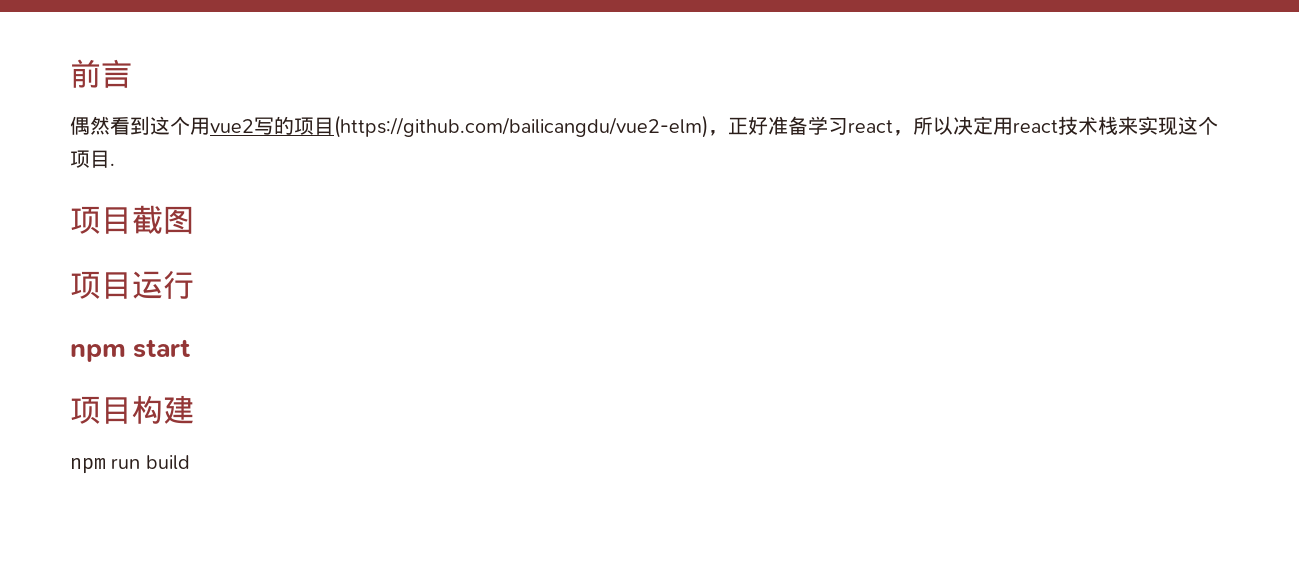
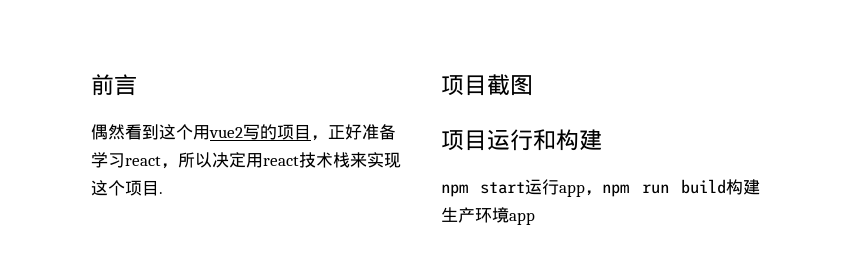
[334,115,708,138] (https://github.com/bailicangdu/vue2-elm) -> (311, 132) none
[70,339,191,362] [70,396,132,424] // npm start // 项目 -> [533,129,556,151] 和
[111,455,190,470] run build -> [480,179,760,197] [441,207,535,225] start运行app，npm run build构建生产环境app

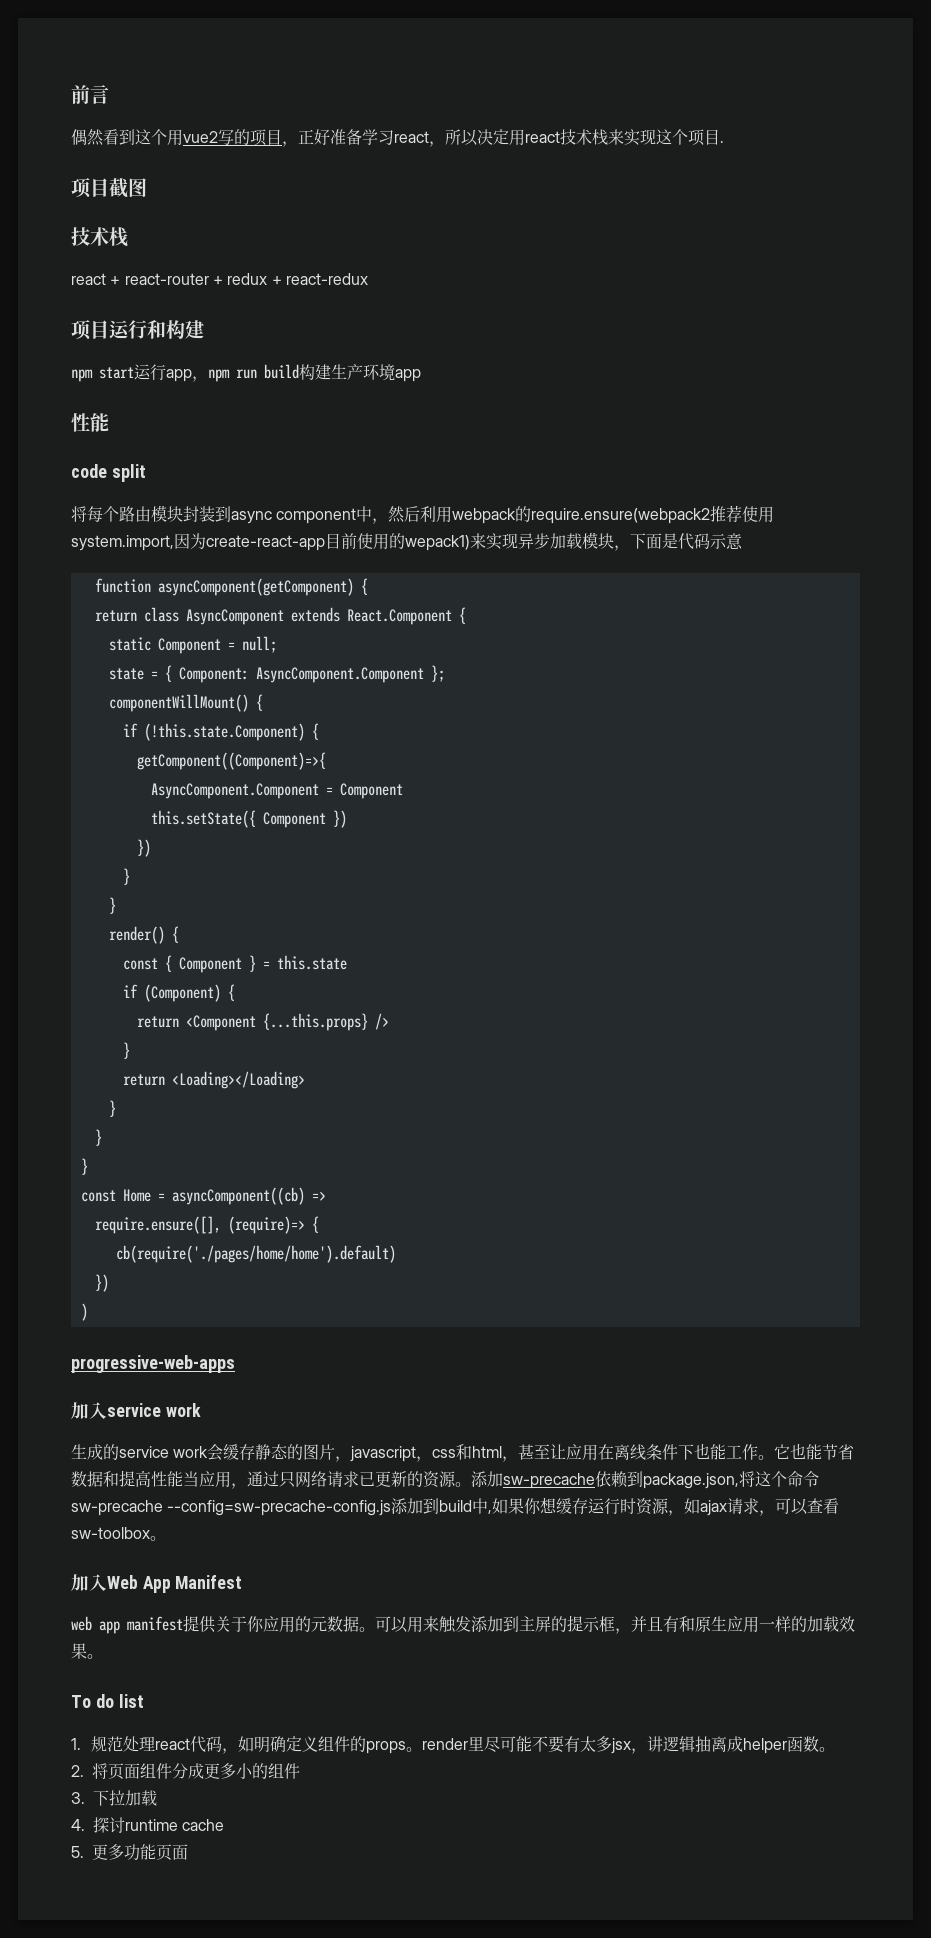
(533, 85) none -> [71,227,128,247] [71,273,368,285] // 技术栈 // react + react-router + redux + react-redux
(535, 218) none -> [71,413,109,432] [71,464,146,482] [71,505,775,524] [71,532,743,551] [94,578,368,596] [94,607,466,625] [108,636,277,654] [108,665,445,683] [108,694,263,712] [122,723,319,741] [136,752,326,770] [150,783,403,799] [150,810,347,828] [136,839,151,857] [122,868,130,885] [108,897,116,914] [108,926,179,944] [122,955,347,973] [122,984,235,1002] [136,1013,389,1031] [122,1042,130,1059] [122,1071,305,1089] [108,1100,116,1117] [94,1129,102,1146] [80,1158,88,1175] [80,1187,326,1205] [94,1216,319,1234] [115,1245,396,1263] [94,1274,109,1292] [80,1303,88,1321] [71,1355,235,1373] [71,1402,201,1419] [71,1443,855,1462] [71,1470,819,1489] [71,1497,840,1516] [71,1527,166,1541] [71,1574,243,1593] [71,1615,855,1634] [71,1643,103,1659] [71,1694,144,1708] [71,1736,835,1754] [71,1763,300,1780] [71,1790,157,1806] [71,1817,225,1833] [71,1844,188,1861] // 性能 // code split // 将每个路由模块封装到async component中，然后利用webpack的require.ensure(webpack2推荐使用system.import,因为create-react-app目前使用的wepack1)来实现异步加载模块，下面是代码示意 // function asyncComponent(getComponent) { // return class AsyncComponent extends React.Component { // static Component = null; // state = { Component: AsyncComponent.Component }; // componentWillMount() { // if (!this.state.Component) { // getComponent((Component)=>{ // AsyncComponent.Component = Component // this.setState({ Component }) // }) // } // } // render() { // const { Component } = this.state // if (Component) { // return <Component {...this.props} /> // } // return <Loading></Loading> // } // } // } // const Home = asyncComponent((cb) => // require.ensure([], (require)=> { // cb(require('./pages/home/home').default) // }) // ) // progressive-web-apps // 加入service work // 生成的service work会缓存静态的图片，javascript，css和html，甚至让应用在离线条件下也能工作。它也能节省数据和提高性能当应用，通过只网络请求已更新的资源。添加sw-precache依赖到package.json,将这个命令sw-precache --config=sw-precache-config.js添加到build中,如果你想缓存运行时资源，如ajax请求，可以查看sw-toolbox。 // 加入Web App Manifest // web app manifest提供关于你应用的元数据。可以用来触发添加到主屏的提示框，并且有和原生应用一样的加载效果。 // To do list // 1.规范处理react代码，如明确定义组件的props。render里尽可能不要有太多jsx，讲逻辑抽离成helper函数。 // 2.将页面组件分成更多小的组件 // 3.下拉加载 // 4.探讨runtime cache // 5.更多功能页面

